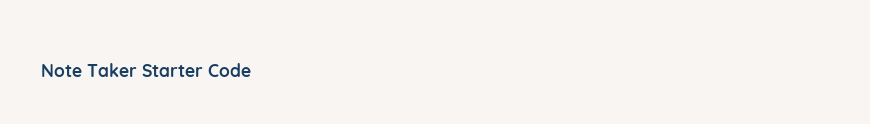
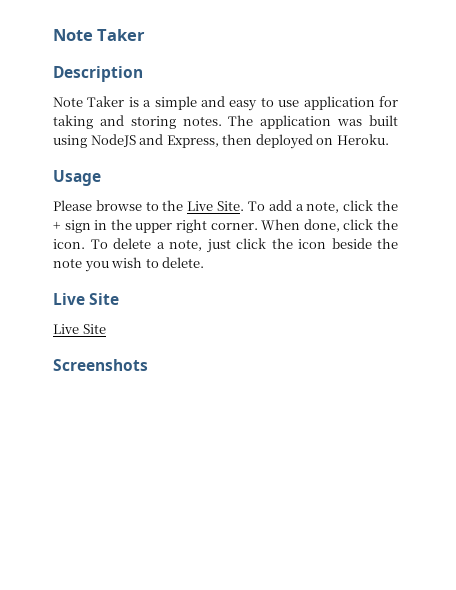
[41,63,251,77] Note Taker Starter Code -> [53,29,146,41] [53,66,143,82] [53,96,398,111] [53,115,398,129] [53,134,389,149] [53,170,101,186] [53,200,398,213] [53,219,398,233] [53,238,398,253] [53,257,205,272] [53,293,120,305] [53,324,106,334] [53,359,148,371] Note Taker // Description // Note Taker is a simple and easy to use application for taking and storing notes. The application was built using NodeJS and Express, then deployed on Heroku. // Usage // Please browse to the Live Site. To add a note, click the + sign in the upper right corner. When done, click the icon. To delete a note, just click the icon beside the note you wish to delete. // Live Site // Live Site // Screenshots

